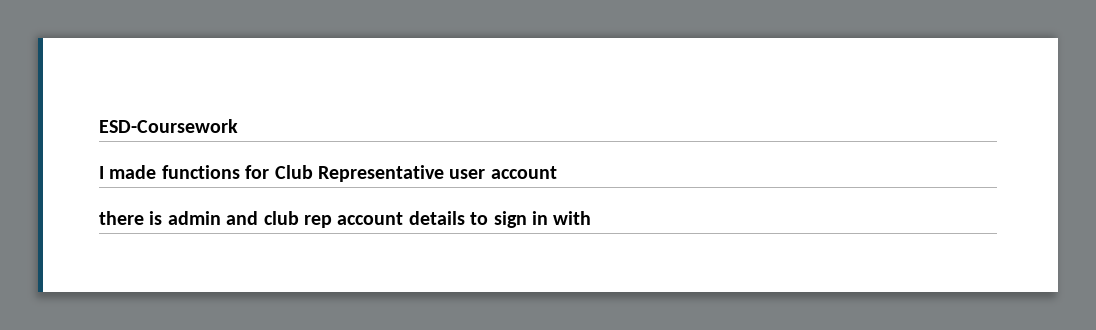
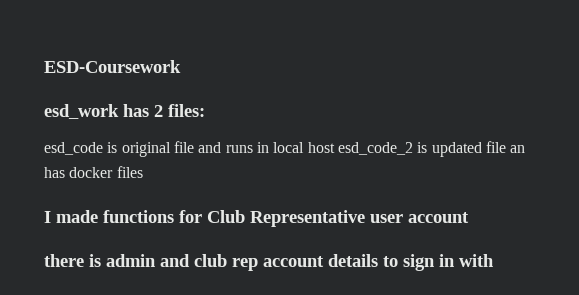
(238, 126) none -> [44,104,205,119] [44,141,526,157] [44,166,143,178] // esd_work has 2 files: // esd_code is original file and runs in local host esd_code_2 is updated file an has docker files

